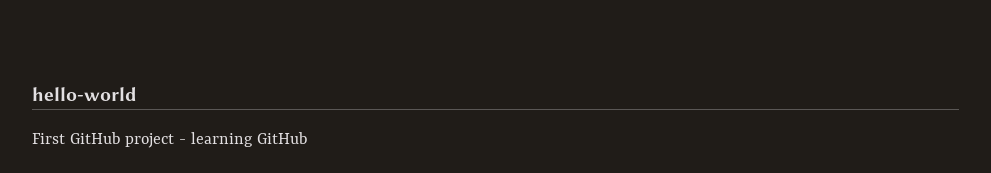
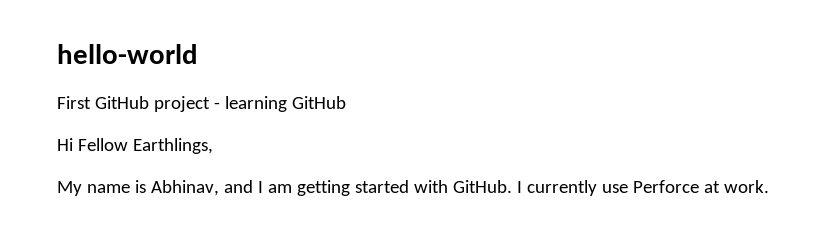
(308, 138) none -> [57,138,213,154] [57,180,769,196] // Hi Fellow Earthlings, // My name is Abhinav, and I am getting started with GitHub. I currently use Perforce at work.

